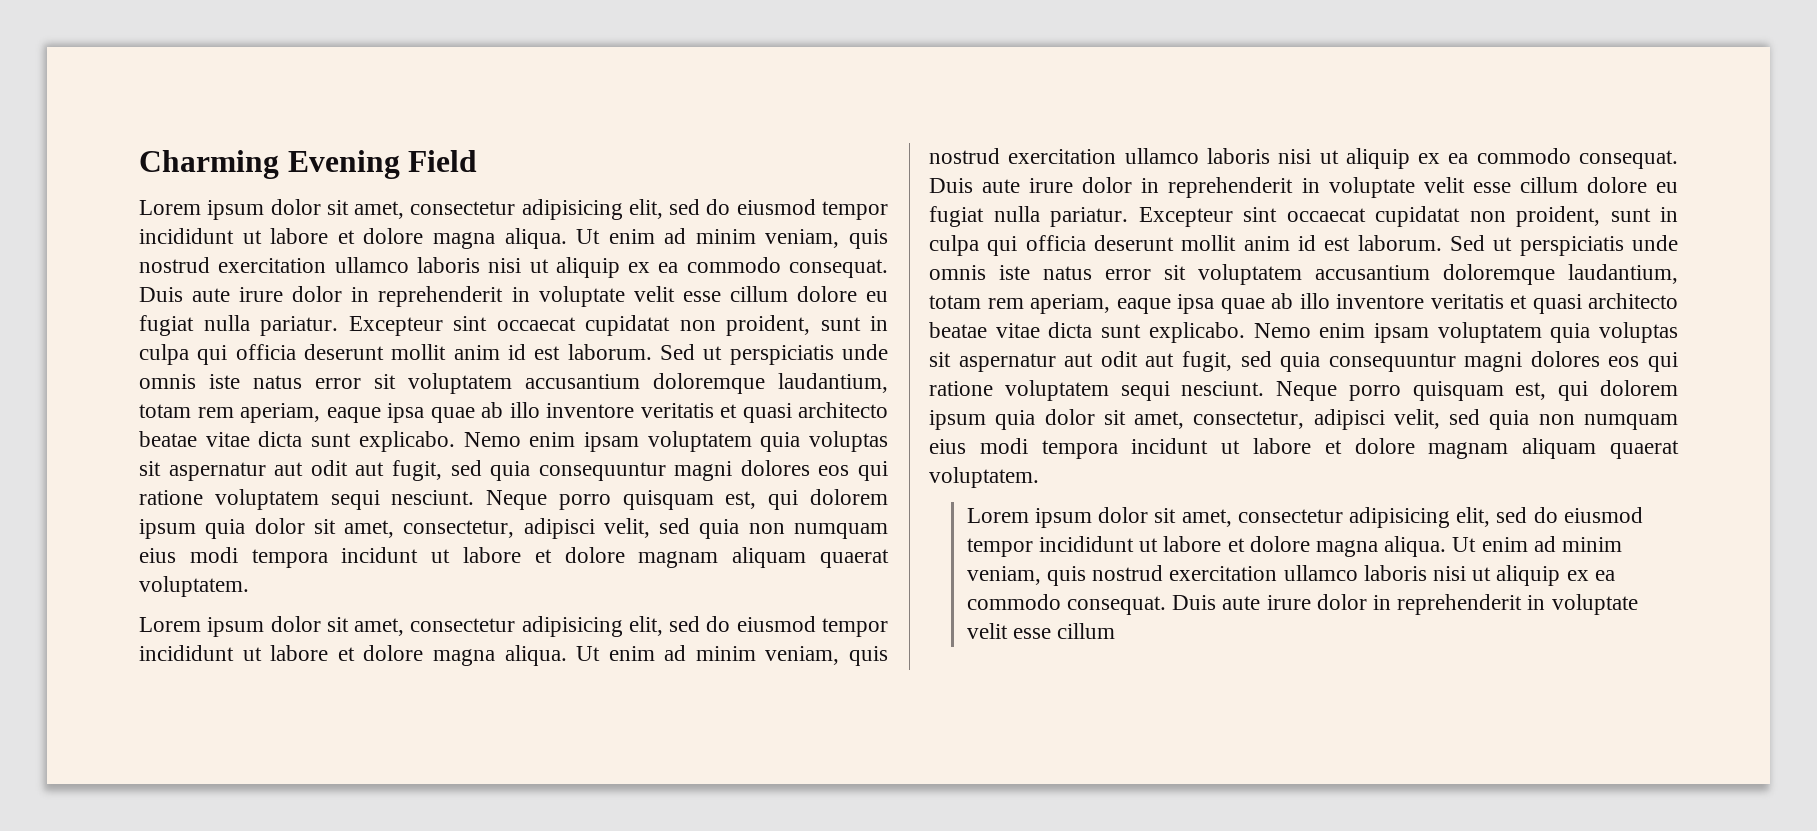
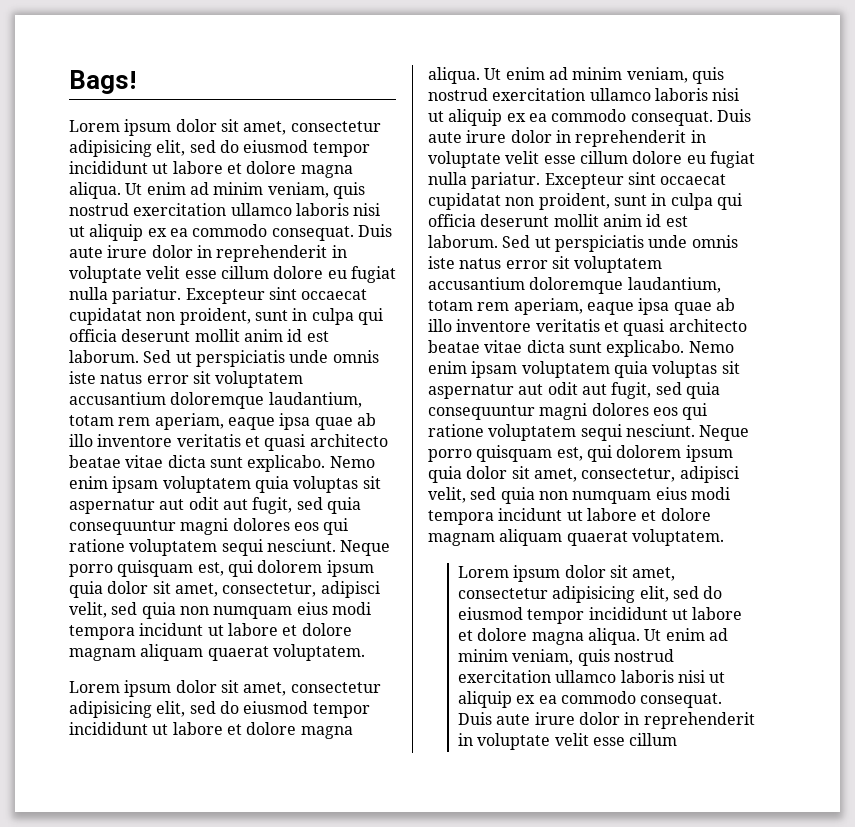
[139,150,478,179] Charming Evening Field -> [69,70,137,94] Bags!

